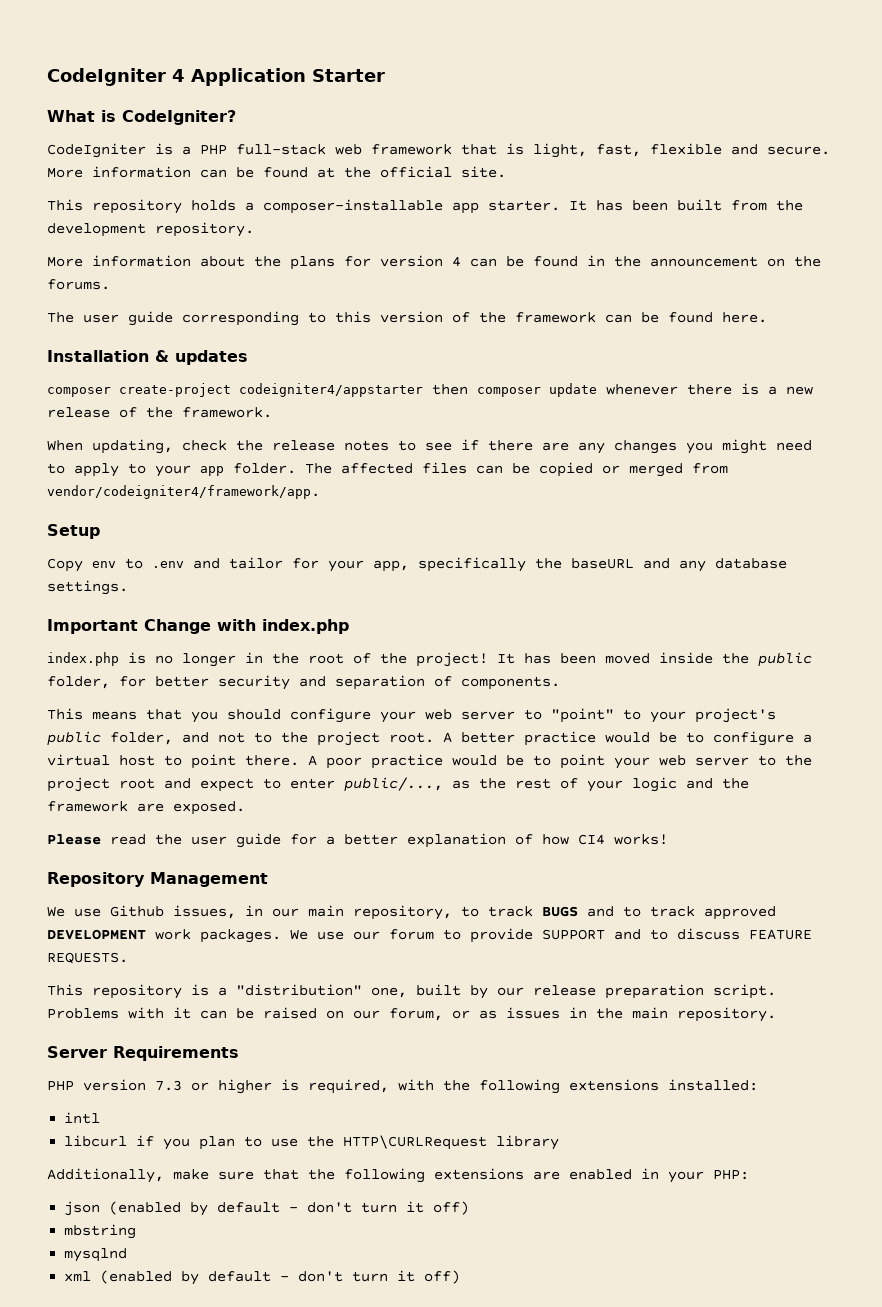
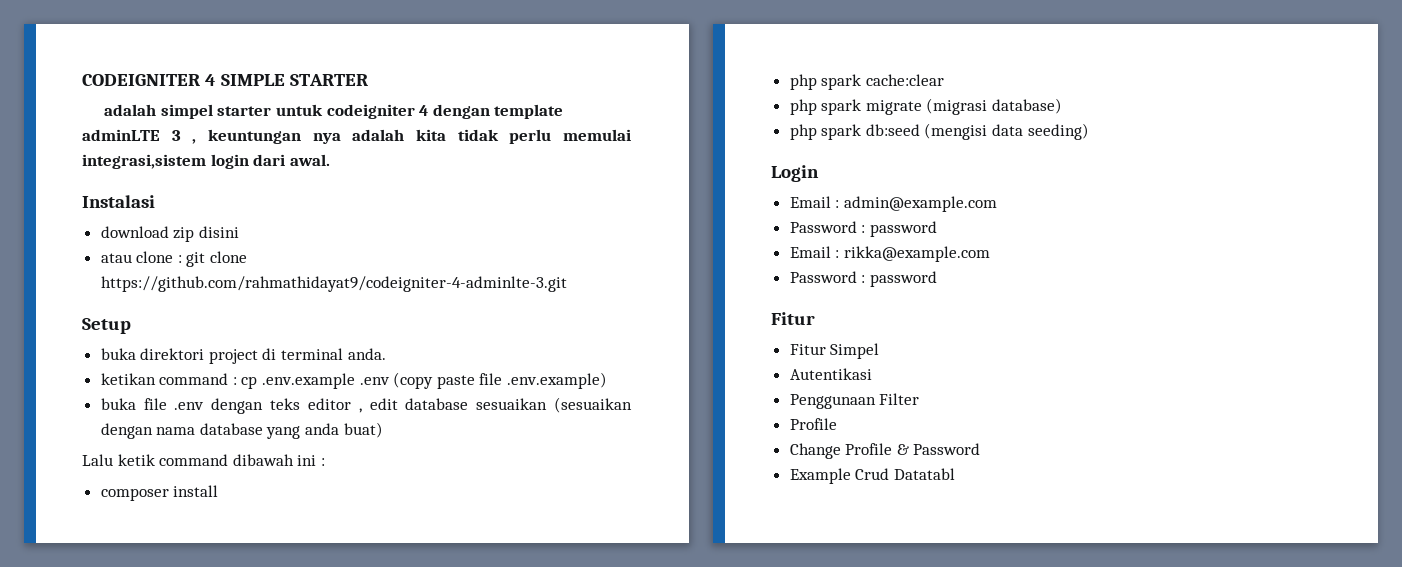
[47,68,385,86] [47,110,236,125] [47,143,830,158] [47,166,506,178] [47,199,803,214] [47,222,254,237] [47,255,821,270] [47,279,110,290] [47,311,767,326] [47,350,248,365] [47,383,813,397] [47,407,272,418] [47,439,812,454] [47,462,728,477] [47,485,320,499] [47,524,100,539] [47,557,787,572] [47,580,128,595] [47,619,349,634] [47,652,812,667] [47,675,560,690] [47,708,776,723] [47,731,812,746] [47,754,812,769] [47,777,749,792] [47,801,245,815] [47,833,668,848] [47,872,268,887] [47,905,776,920] [47,928,812,943] [47,952,128,964] [47,984,776,999] [47,1007,776,1022] [47,1046,239,1061] [47,1079,758,1094] [64,1112,101,1124] [64,1135,560,1150] [47,1168,749,1183] [64,1201,470,1216] [64,1224,137,1239] [64,1248,128,1262] [64,1270,461,1285] CodeIgniter 4 Application Starter // What is CodeIgniter? // CodeIgniter is a PHP full-stack web framework that is light, fast, flexible and secure. More information can be found at the official site. // This repository holds a composer-installable app starter. It has been built from the development repository. // More information about the plans for version 4 can be found in the announcement on the forums. // The user guide corresponding to this version of the framework can be found here. // Installation & updates // composer create-project codeigniter4/appstarter then composer update whenever there is a new release of the framework. // When updating, check the release notes to see if there are any changes you might need to apply to your app folder. The affected files can be copied or merged from vendor/codeigniter4/framework/app. // Setup // Copy env to .env and tailor for your app, specifically the baseURL and any database settings. // Important Change with index.php // index.php is no longer in the root of the project! It has been moved inside the public folder, for better security and separation of components. // This means that you should configure your web server to "point" to your project's public folder, and not to the project root. A better practice would be to configure a virtual host to point there. A poor practice would be to point your web server to the project root and expect to enter public/..., as the rest of your logic and the framework are exposed. // Please read the user guide for a better explanation of how CI4 works! // Repository Management // We use Github issues, in our main repository, to track BUGS and to track approved DEVELOPMENT work packages. We use our forum to provide SUPPORT and to discuss FEATURE REQUESTS. // This repository is a "distribution" one, built by our release preparation script. Problems with it can be raised on our forum, or as issues in the main repository. // Server Requirements // PHP version 7.3 or higher is required, with the following extensions installed: // intl // libcurl if you plan to use the HTTP\CURLRequest library // Additionally, make sure that the following extensions are enabled in your PHP: // json (enabled by default - don't turn it off) // mbstring // mysqlnd // xml (enabled by default - don't turn it off) -> [82,74,368,86] [104,104,564,119] [82,129,631,144] [82,154,330,169] [82,195,155,208] [100,226,239,242] [100,251,248,267] [100,276,567,292] [82,318,131,334] [100,348,386,364] [100,372,608,389] [100,397,632,414] [100,422,383,439] [82,454,325,466] [100,485,219,501] [789,74,944,90] [789,98,1063,115] [789,123,1089,140] [771,165,819,182] [789,196,997,212] [789,221,937,237] [789,246,990,262] [789,271,937,287] [771,312,815,325] [789,343,880,359] [789,368,872,380] [789,393,920,409] [789,418,837,430] [789,443,981,459] [789,468,955,484] CODEIGNITER 4 SIMPLE STARTER // adalah simpel starter untuk codeigniter 4 dengan template adminLTE 3 , keuntungan nya adalah kita tidak perlu memulai integrasi,sistem login dari awal. // Instalasi // download zip disini // atau clone : git clone https://github.com/rahmathidayat9/codeigniter-4-adminlte-3.git // Setup // buka direktori project di terminal anda. // ketikan command : cp .env.example .env (copy paste file .env.example) // buka file .env dengan teks editor , edit database sesuaikan (sesuaikan dengan nama database yang anda buat) // Lalu ketik command dibawah ini : // composer install // php spark cache:clear // php spark migrate (migrasi database) // php spark db:seed (mengisi data seeding) // Login // Email : admin@example.com // Password : password // Email : rikka@example.com // Password : password // Fitur // Fitur Simpel // Autentikasi // Penggunaan Filter // Profile // Change Profile & Password // Example Crud Datatabl

